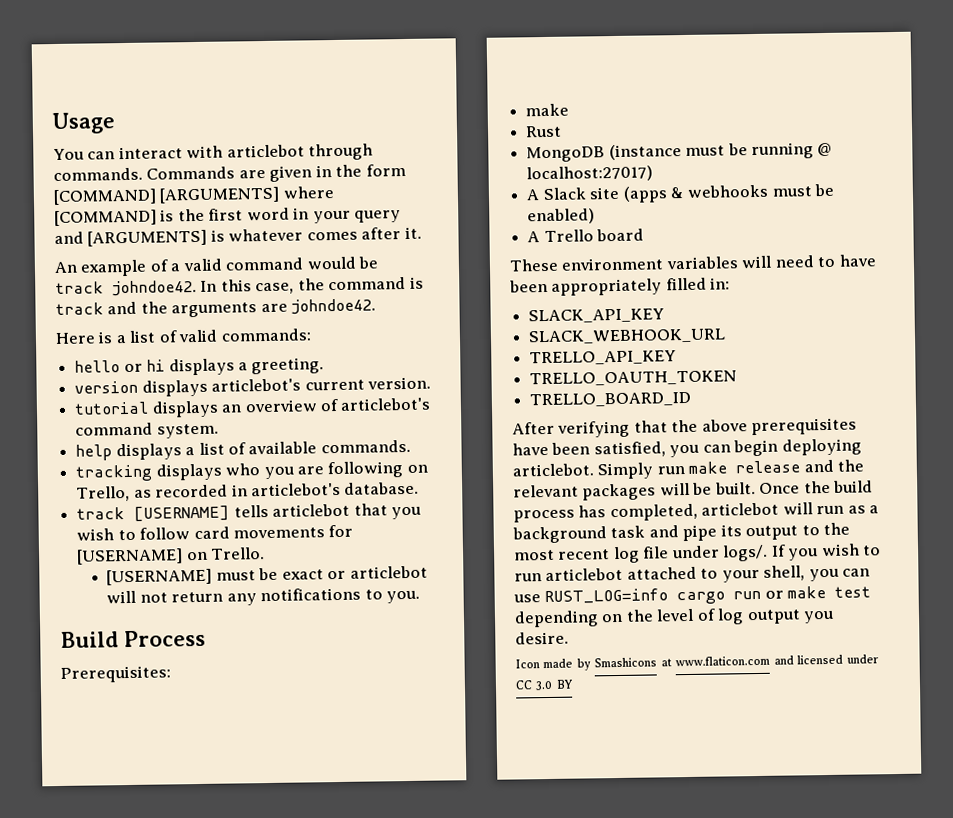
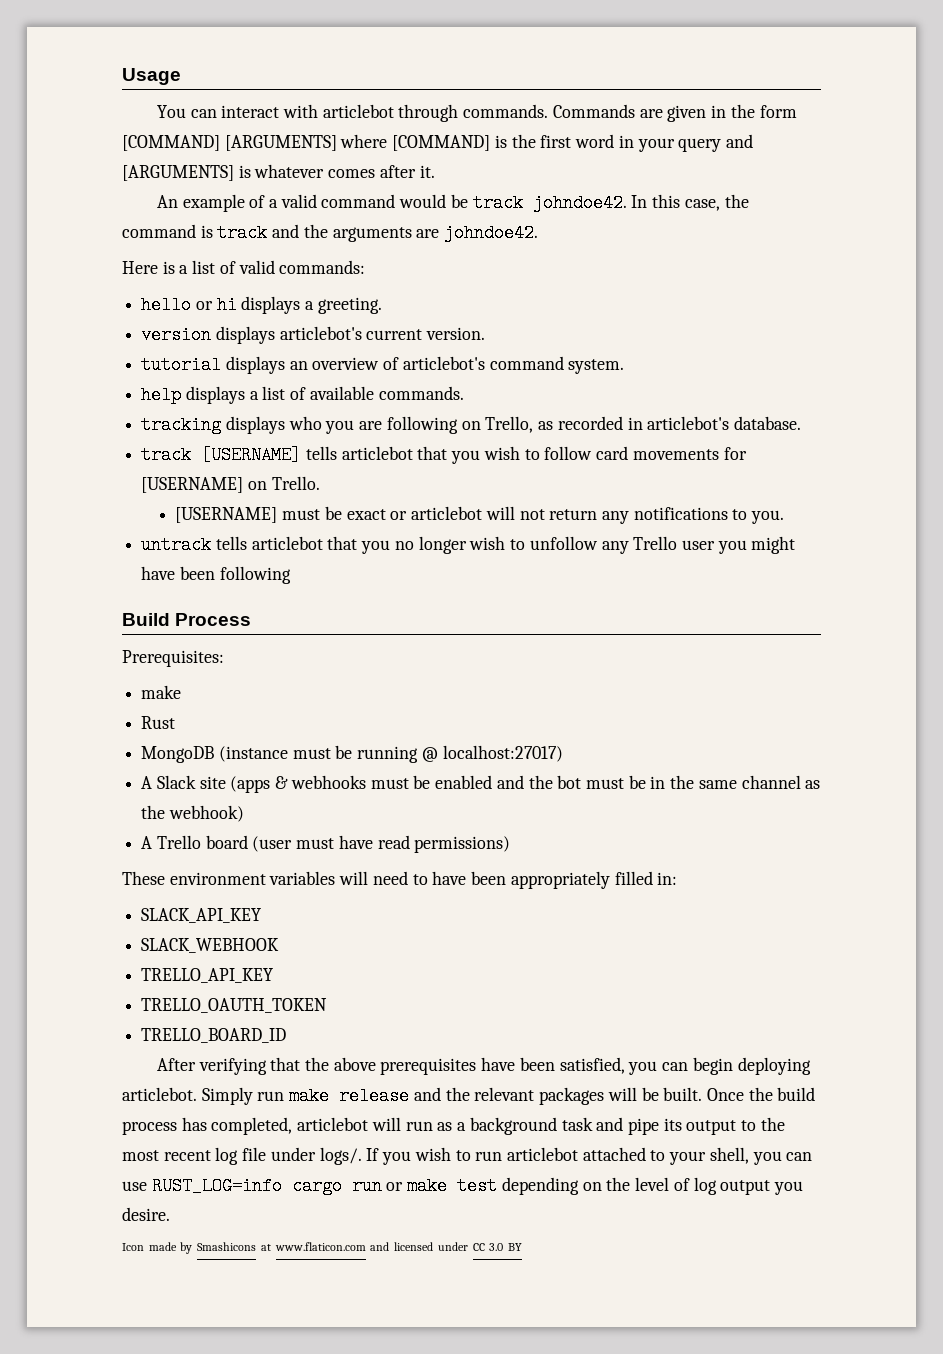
(421, 597) none -> [141,536,796,554] [141,566,291,584] // untrack tells articlebot that you no longer wish to unfollow any Trello user you might have been following
[527,208,596,225] [527,228,645,243] enabled) // A Trello board -> [435,775,821,789] [141,805,244,822] [141,835,511,853] enabled and the bot must be in the same channel as the webhook) // A Trello board (user must have read permissions)
[528,328,727,345] SLACK_WEBHOOK_URL -> [141,938,280,953] SLACK_WEBHOOK

